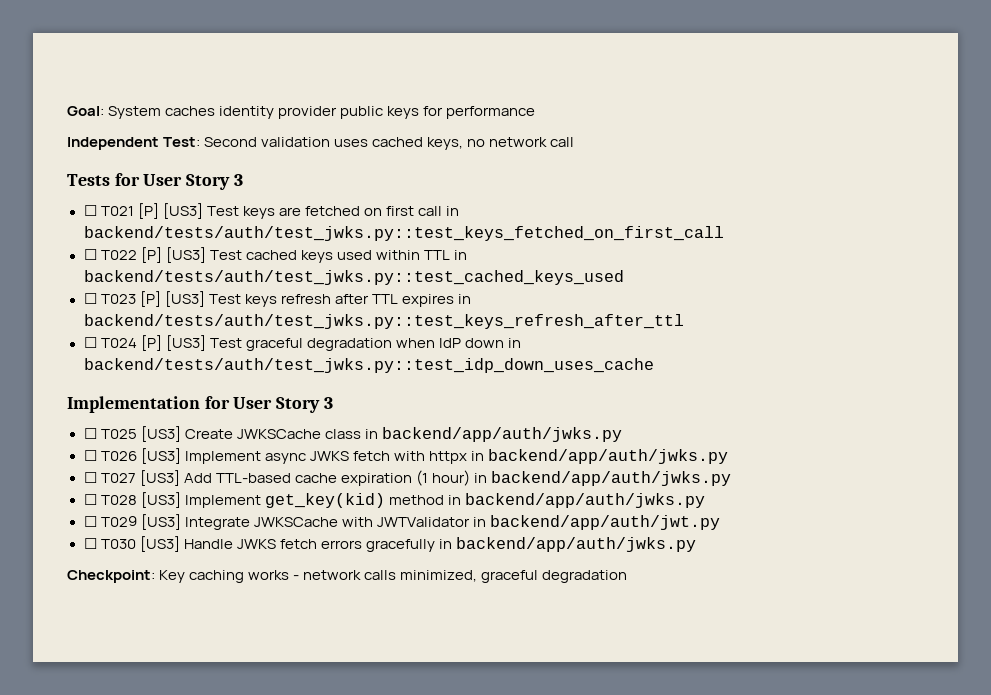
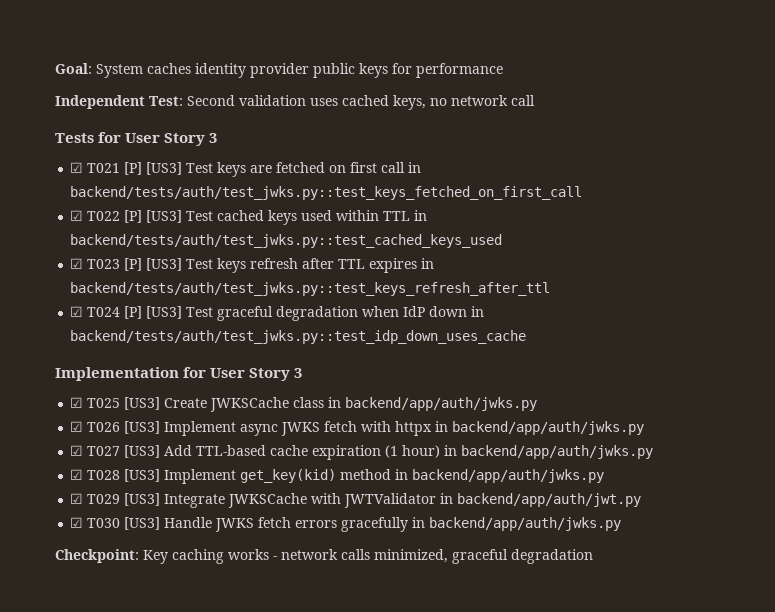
[83,205,97,216] ☐ -> [70,162,84,173] ☑
[83,249,97,260] ☐ -> [70,210,84,221] ☑
[83,293,97,304] ☐ -> [70,258,84,269] ☑
[83,337,97,348] ☐ -> [70,306,84,317] ☑
[83,428,97,439] ☐ -> [70,397,84,408] ☑
[83,450,97,461] ☐ -> [70,421,84,432] ☑
[83,472,97,483] ☐ -> [70,445,84,456] ☑
[83,494,97,505] ☐ -> [70,469,84,480] ☑
[83,516,97,527] ☐ -> [70,493,84,504] ☑
[83,538,97,549] ☐ -> [70,517,84,528] ☑

